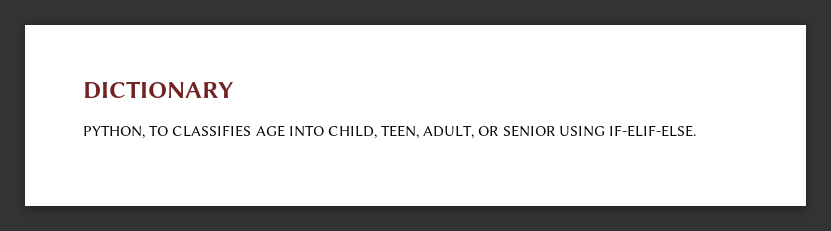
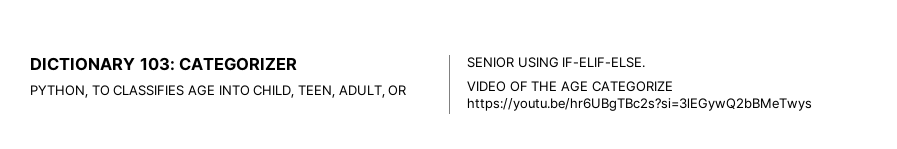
(234, 90) none -> [139,57,298,71] 103: CATEGORIZER
(697, 131) none -> [467,81,673,92] [467,98,812,111] // VIDEO OF THE AGE CATEGORIZE https://youtu.be/hr6UBgTBc2s?si=3lEGywQ2bBMeTwys

